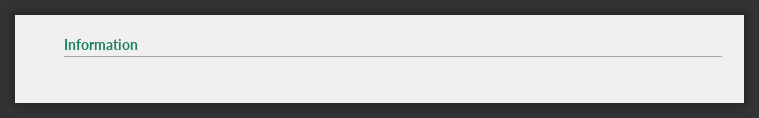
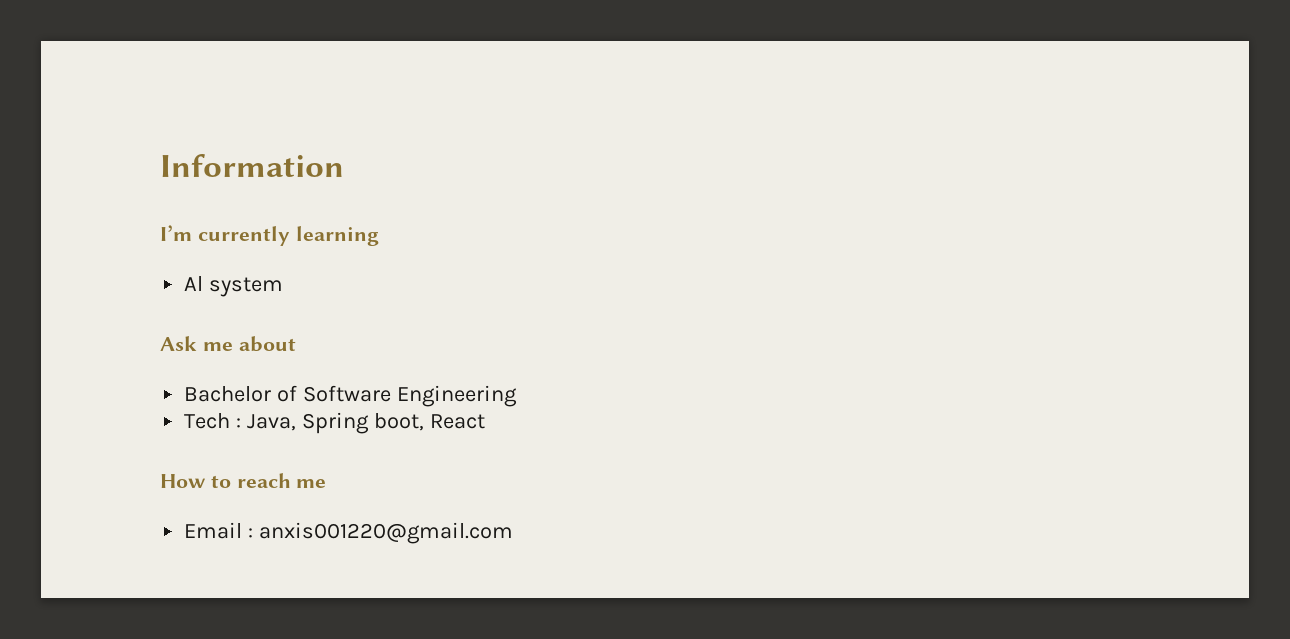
(138, 44) none -> [160,225,379,246] [184,276,284,297] [160,336,296,352] [184,385,518,407] [184,412,485,434] [160,473,327,488] [184,522,514,544] // I’m currently learning // Al system // Ask me about // Bachelor of Software Engineering // Tech : Java, Spring boot, React // How to reach me // Email : anxis001220@gmail.com

